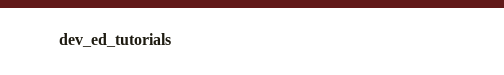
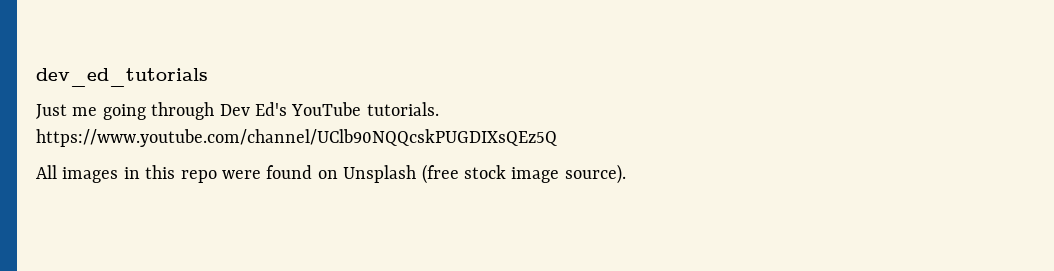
(171, 40) none -> [36,102,439,120] [36,129,557,147] [36,164,626,184] // Just me going through Dev Ed's YouTube tutorials. // https://www.youtube.com/channel/UClb90NQQcskPUGDIXsQEz5Q // All images in this repo were found on Unsplash (free stock image source).

